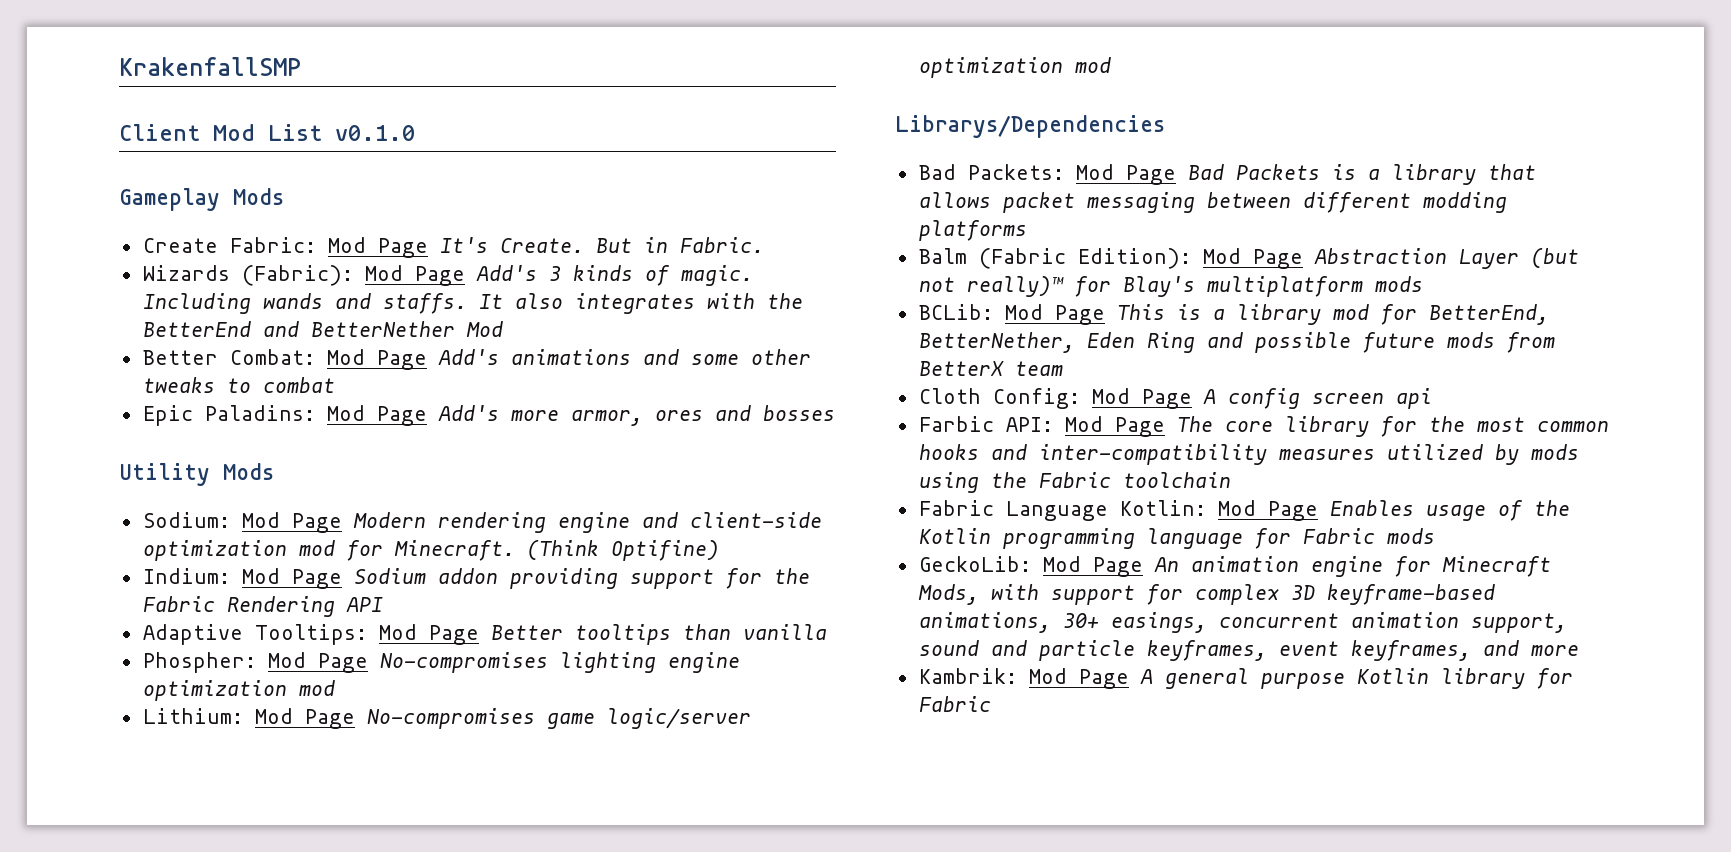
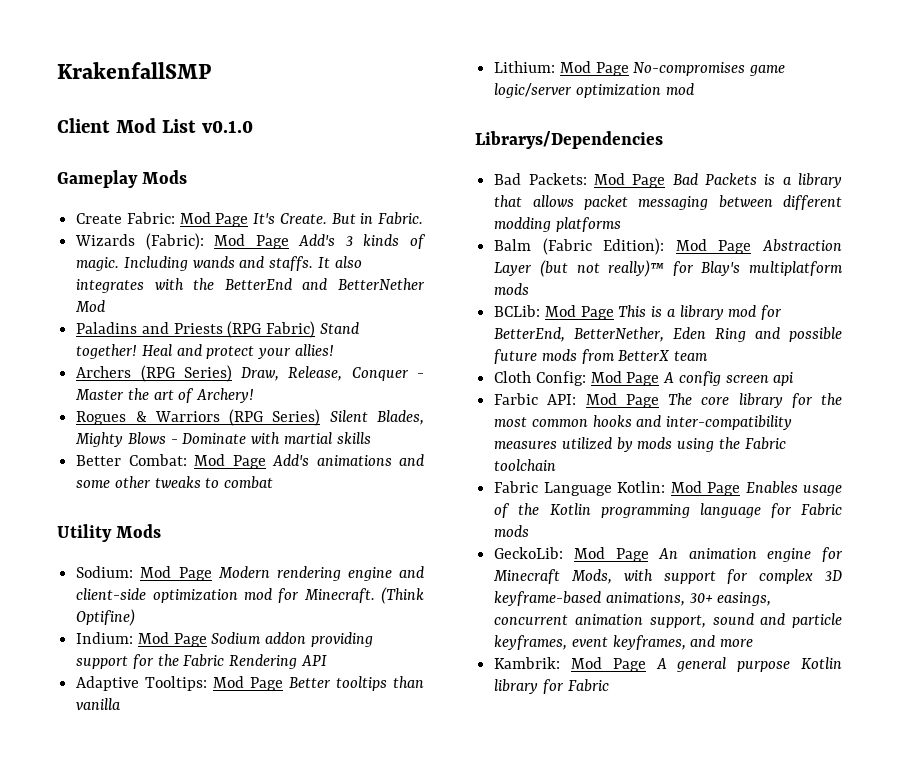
(503, 329) none -> [76,321,360,338] [76,344,334,359] [76,365,424,382] [75,388,255,403] [76,409,424,426] [75,432,371,447] // Paladins and Priests (RPG Fabric) Stand together! Heal and protect your allies! // Archers (RPG Series) Draw, Release, Conquer - Master the art of Archery! // Rogues & Warriors (RPG Series) Silent Blades, Mighty Blows - Dominate with martial skills
[142,405,835,426] // Epic Paladins: Mod Page Add's more armor, ores and bosses -> (274, 482) none
[142,652,740,673] [142,680,335,701] // Phospher: Mod Page No-compromises lighting engine optimization mod -> (122, 704) none

